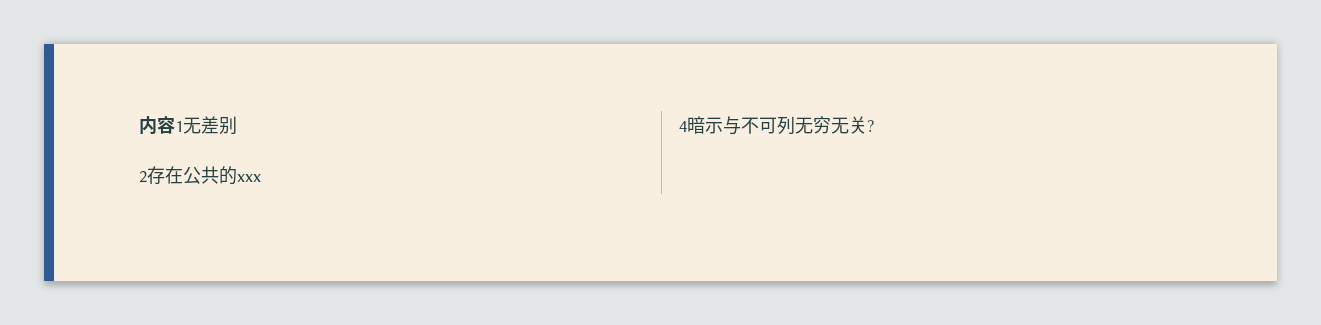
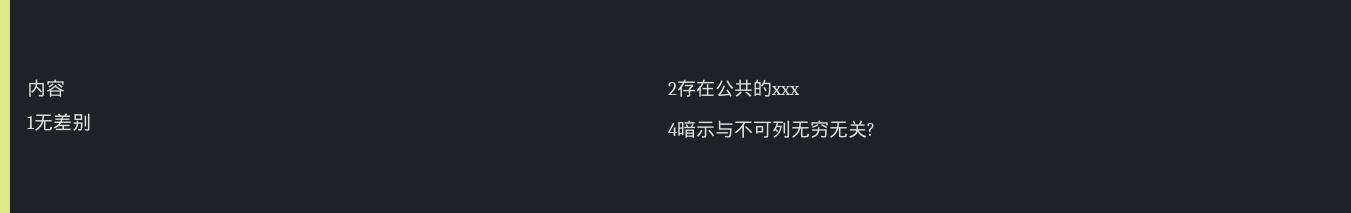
(175, 125) none -> (65, 88) //

